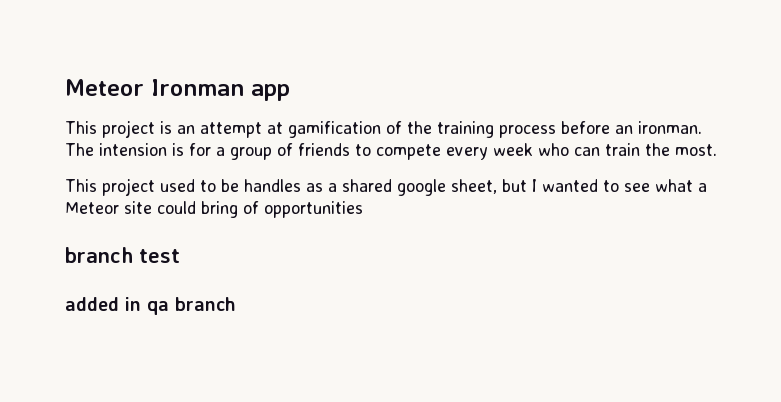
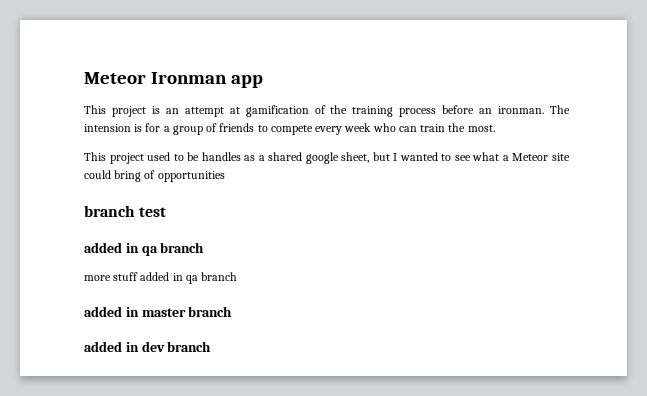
(236, 304) none -> [84,272,238,284] [84,306,233,317] [84,341,212,352] // more stuff added in qa branch // added in master branch // added in dev branch

